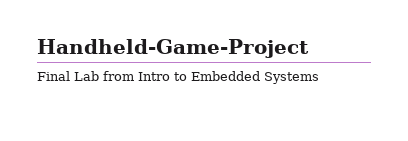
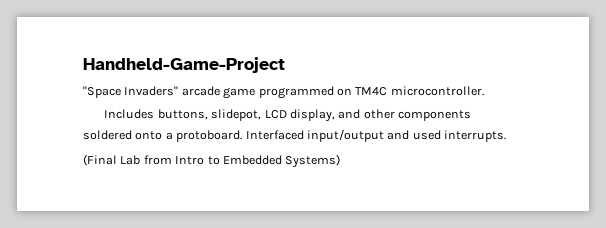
[37,71,70,81] Final -> [83,86,484,99] [104,109,471,122] [83,129,506,142] [83,154,117,166] "Space Invaders" arcade game programmed on TM4C microcontroller. // Includes buttons, slidepot, LCD display, and other components soldered onto a protoboard. Interfaced input/output and used interrupts. // (Final
[264,72,319,84] Systems -> [285,154,341,168] Systems)

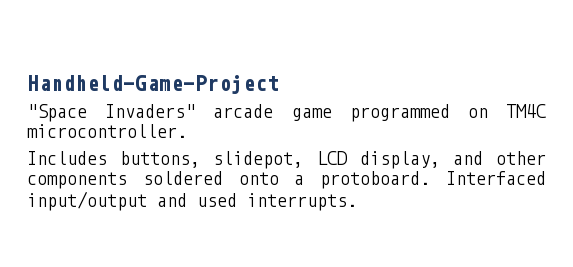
[83,154,341,168] // (Final Lab from Intro to Embedded Systems) -> (357, 202) none

